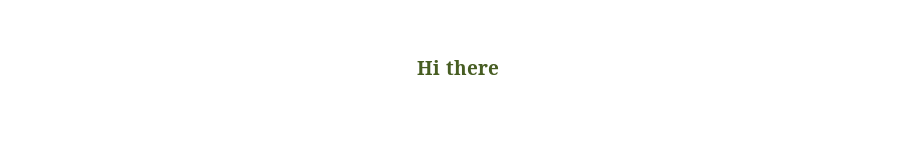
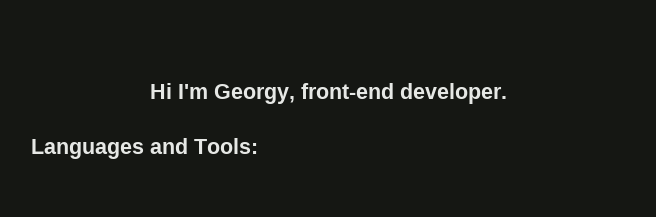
[445,60,499,75] there -> [177,83,507,104] [31,138,258,159] I'm Georgy, front-end developer. // Languages and Tools:

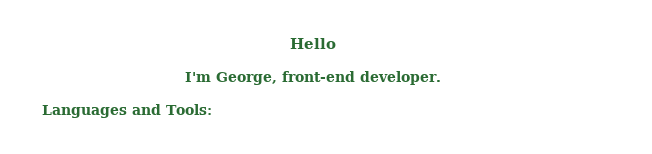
[149,83,295,104] Hi I'm Georgy, -> [289,38,336,49] [184,72,277,85] Hello // I'm George,

